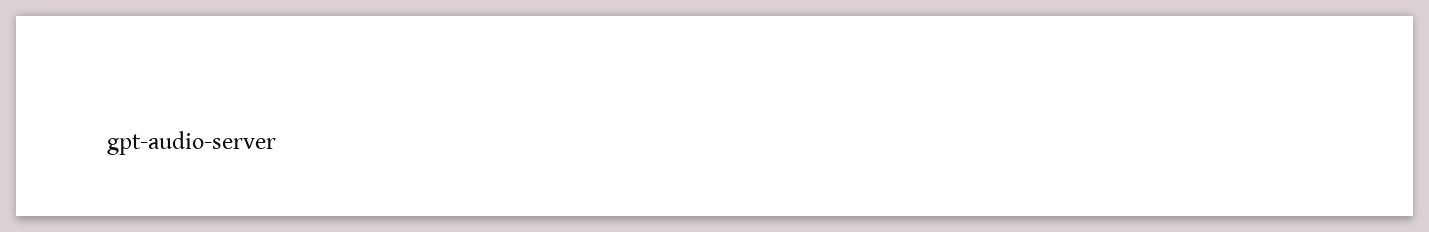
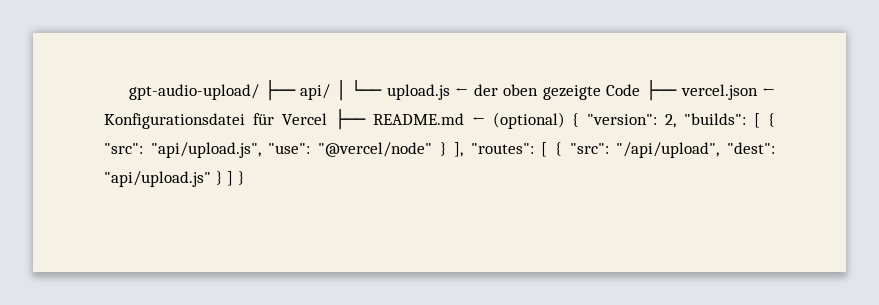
[107,131,276,155] gpt-audio-server -> [129,80,775,101] [104,109,775,130] [104,142,775,158] [104,171,245,187] gpt-audio-upload/ ├── api/ │ └── upload.js ← der oben gezeigte Code ├── vercel.json ← Konfigurationsdatei für Vercel ├── README.md ← (optional) { "version": 2, "builds": [ { "src": "api/upload.js", "use": "@vercel/node" } ], "routes": [ { "src": "/api/upload", "dest": "api/upload.js" } ] }

